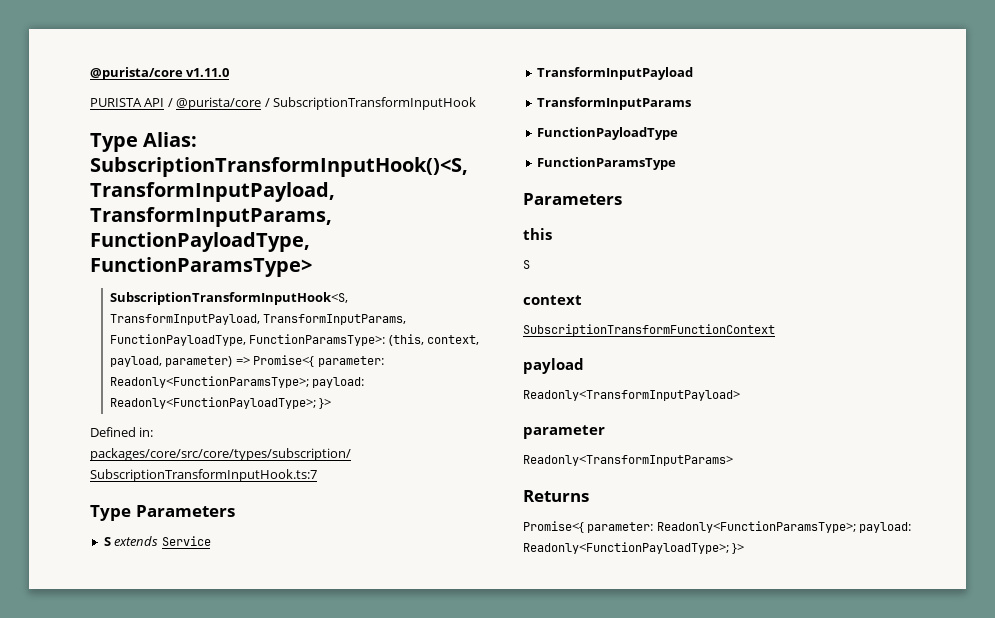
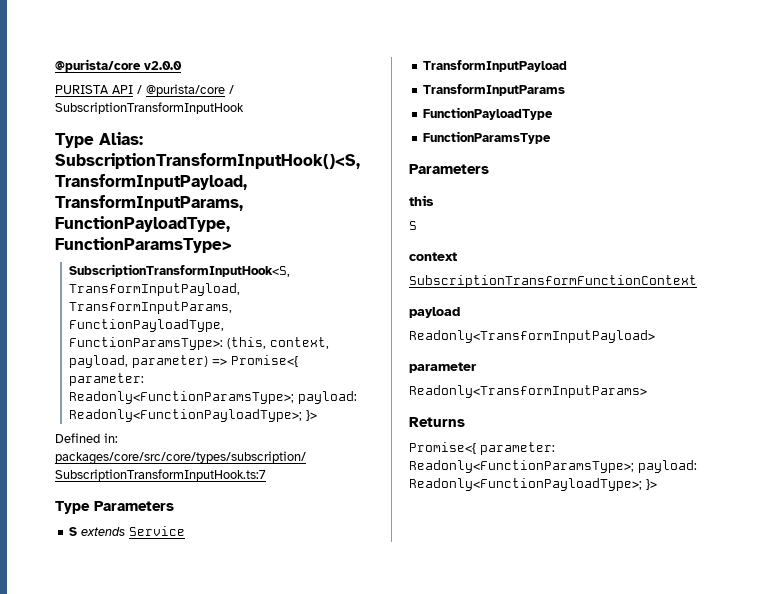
[90,67,230,80] @purista/core v1.11.0 -> [55,59,182,72] @purista/core v2.0.0

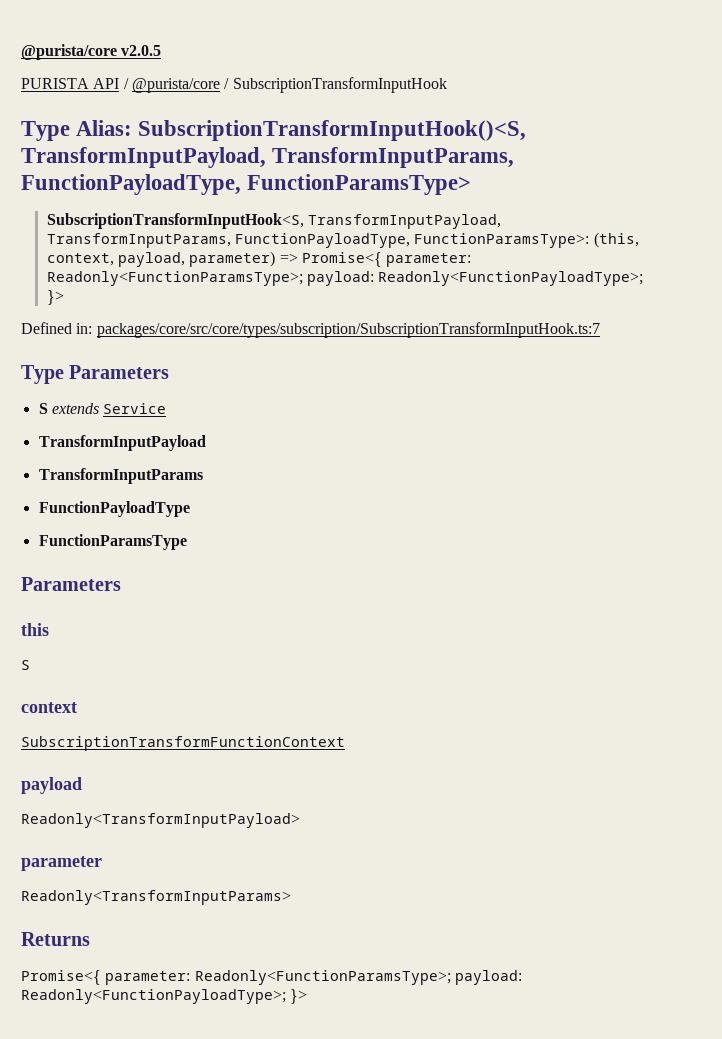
[55,59,182,72] @purista/core v2.0.0 -> [21,44,162,60] @purista/core v2.0.5

